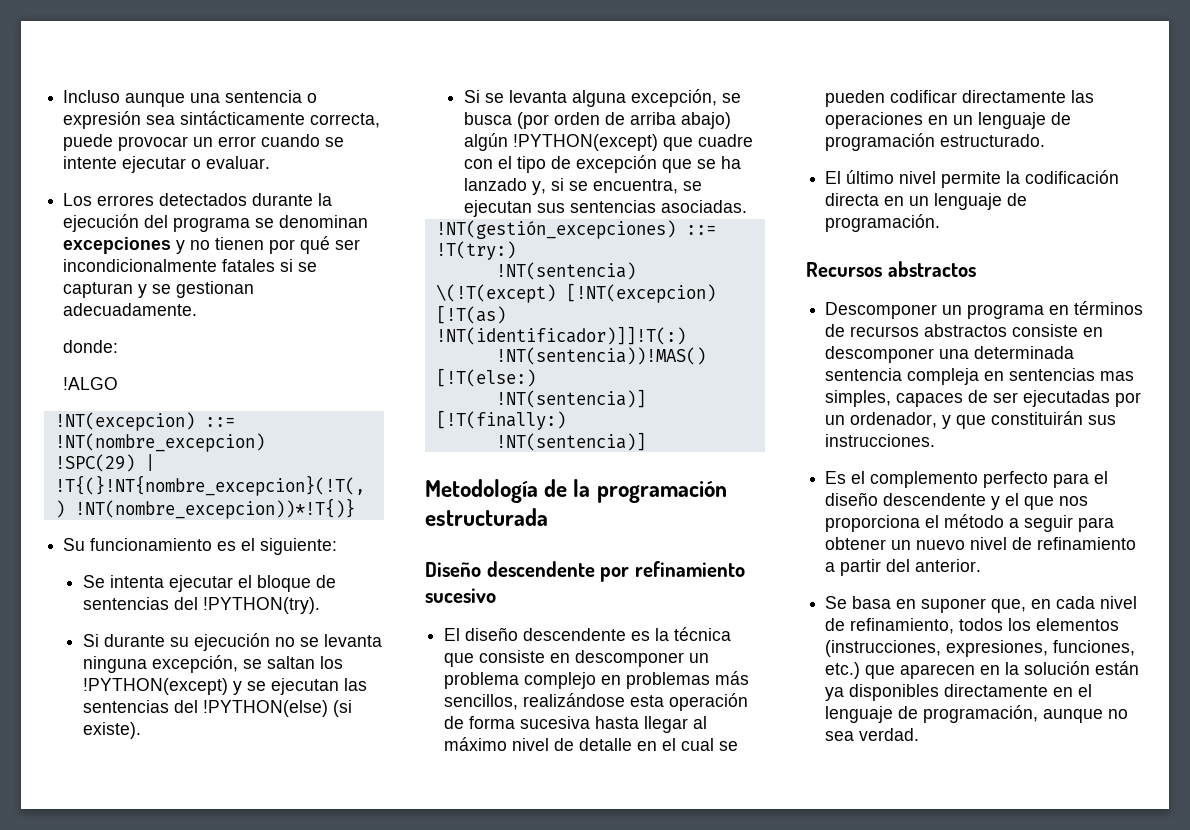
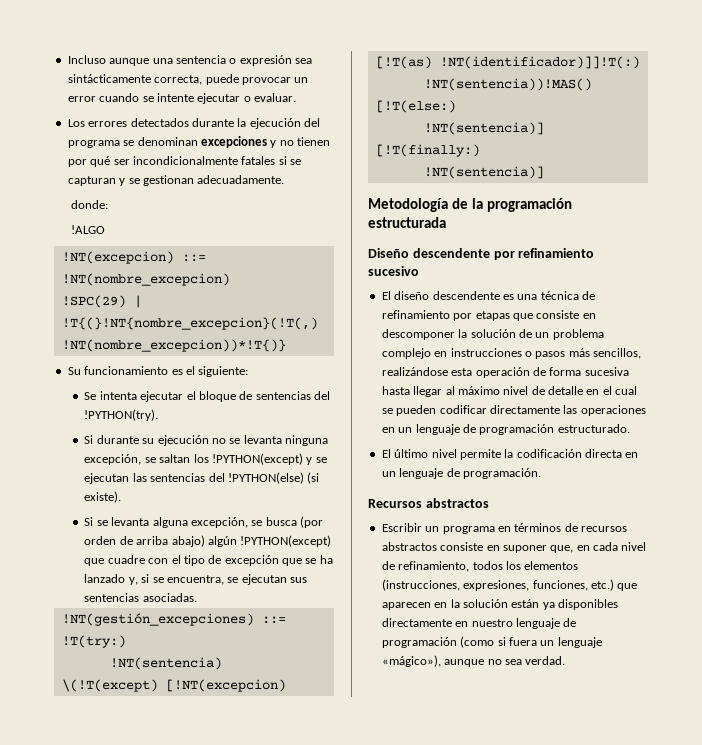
[655,627,732,641] la técnica -> [517,291,595,300] [381,310,510,321] una técnica de refinamiento por etapas
(685, 658) none -> [458,329,532,338] la solución de
[626,672,711,689] problemas -> [450,348,566,359] instrucciones o pasos
[825,302,938,319] Descomponer -> [381,523,422,532] Escribir
[825,346,1075,363] [825,368,1135,385] [825,390,1142,407] [825,411,1117,429] [825,434,936,447] [825,471,1109,488] [825,492,1089,510] [825,514,1115,532] [825,537,1137,550] [825,559,982,576] [825,596,917,609] descomponer una determinada sentencia compleja en sentencias mas simples, capaces de ser ejecutadas por un ordenador, y que constituirán sus instrucciones. // Es el complemento perfecto para el diseño descendente y el que nos proporciona el método a seguir para obtener un nuevo nivel de refinamiento a partir del anterior. // Se basa en -> (500, 548) none
[1078,684,1093,697] [825,705,1039,723] el lenguaje de programación, -> [471,618,577,629] [381,636,602,648] [381,655,441,667] nuestro lenguaje de programación (como si fuera un lenguaje «mágico»),

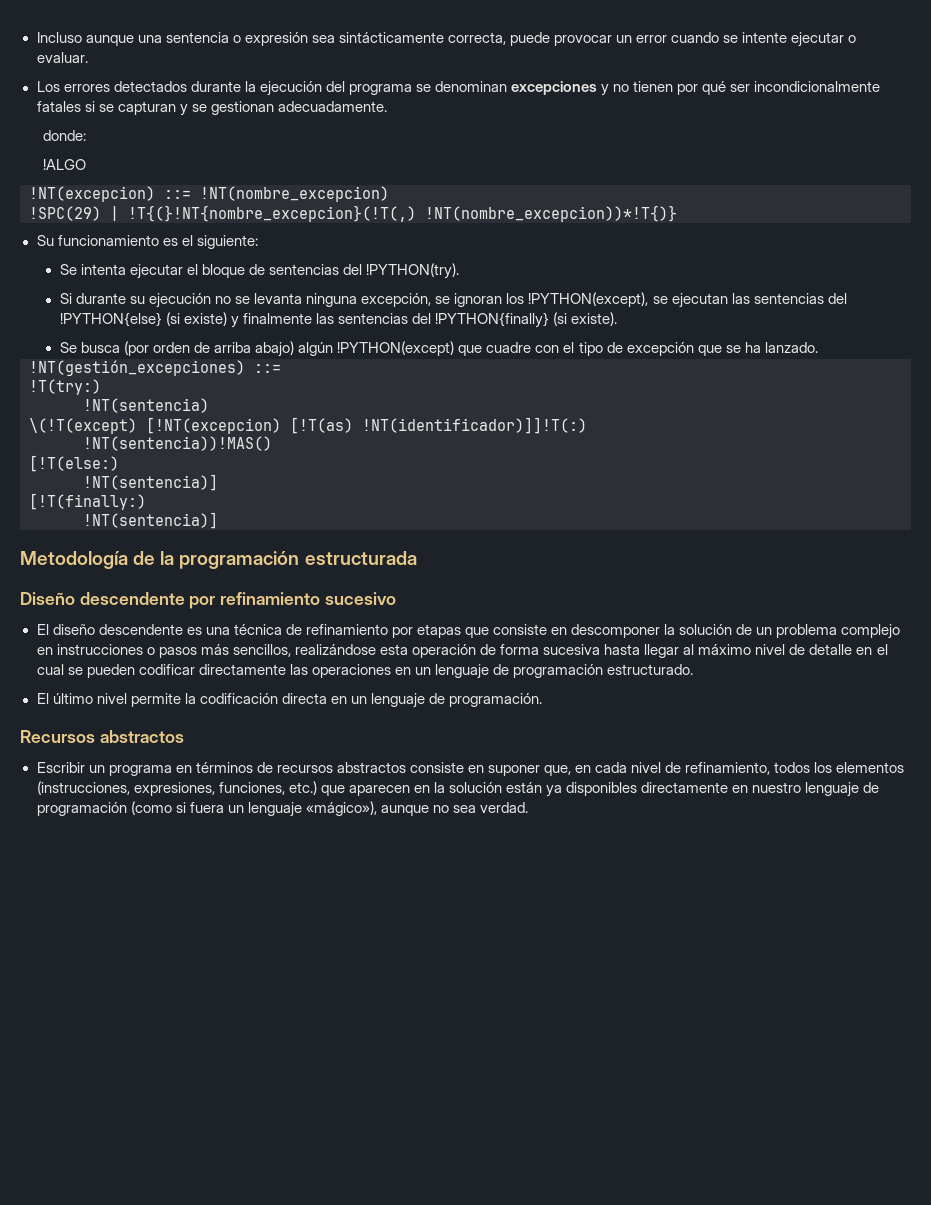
[159,453,313,465] saltan los !PYTHON(except) y -> [454,292,649,307] ignoran los !PYTHON(except),
[227,472,320,484] [84,491,122,503] [84,517,263,528] !PYTHON(else) (si existe). // Si se levanta alguna excepción, se -> [59,312,618,328] [59,342,77,353] !PYTHON{else} (si existe) y finalmente las sentencias del !PYTHON{finally} (si existe). // Se
[84,574,308,585] [84,593,197,602] lanzado y, si se encuentra, se ejecutan sus sentencias asociadas. -> [764,342,818,353] lanzado.

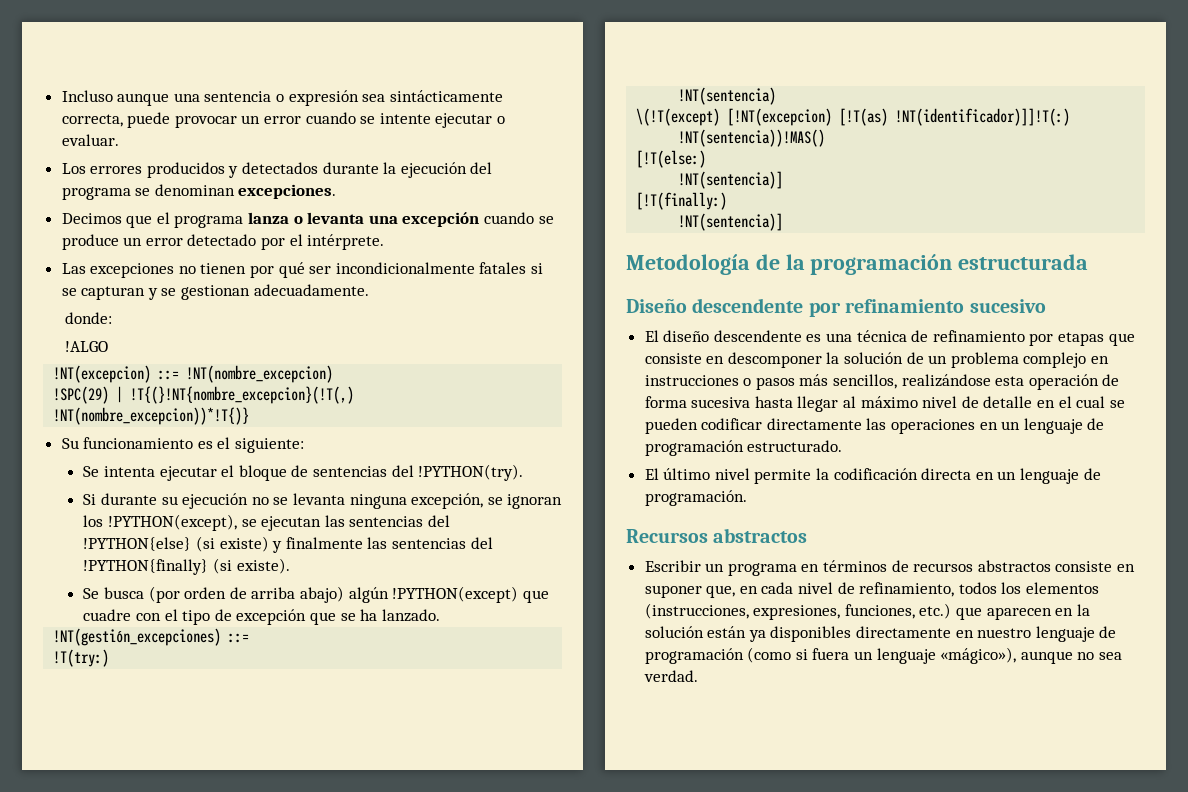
(110, 88) none -> [146,162,239,178] producidos y
[511,81,610,96] excepciones y -> [238,184,337,199] [61,212,554,228] [61,234,385,250] [61,263,175,278] excepciones. // Decimos que el programa lanza o levanta una excepción cuando se produce un error detectado por el intérprete. // Las excepciones

